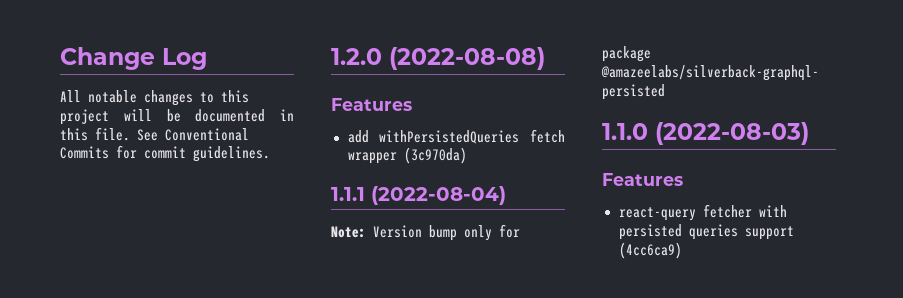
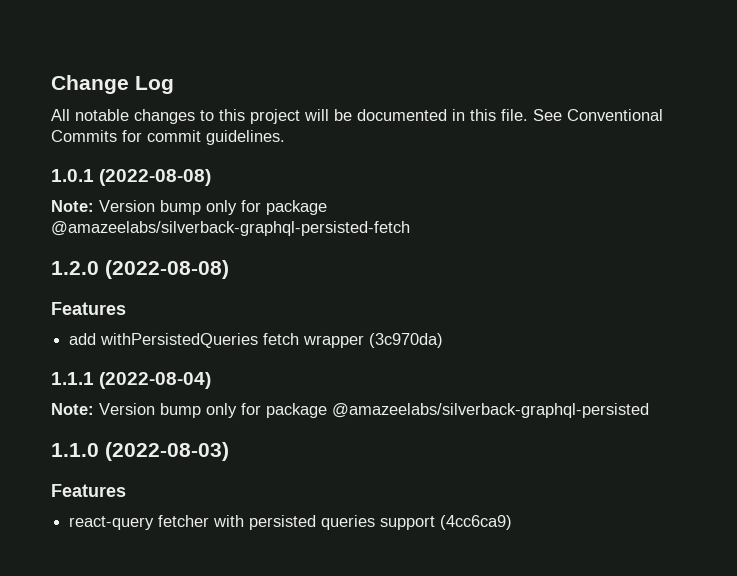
(270, 154) none -> [51,169,212,186] [51,200,327,215] [51,221,410,236] // 1.0.1 (2022-08-08) // Note: Version bump only for package @amazeelabs/silverback-graphql-persisted-fetch

